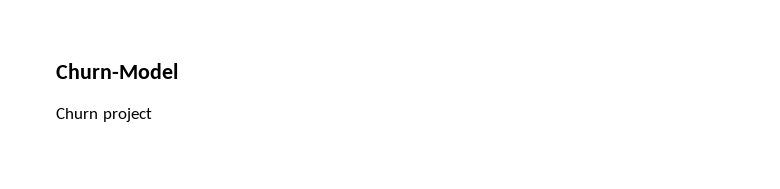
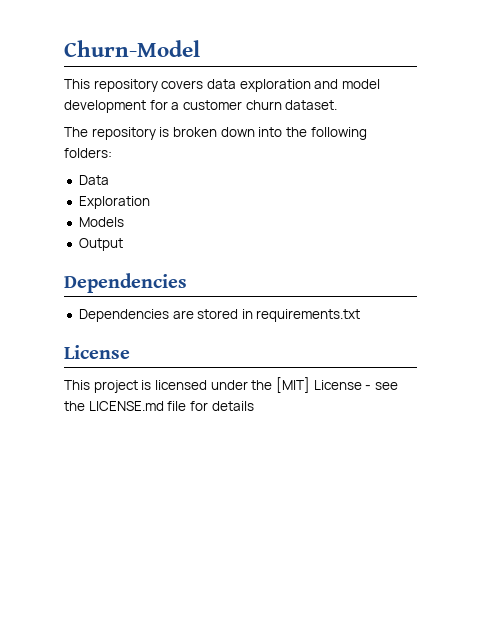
[56,108,152,122] Churn project -> [64,79,380,92] [64,100,338,113] [64,127,367,140] [64,148,112,158] [78,175,109,185] [78,196,150,209] [78,217,124,227] [78,238,123,251] [64,273,187,293] [78,309,361,322] [64,345,130,359] [64,377,398,393] [64,401,254,411] This repository covers data exploration and model development for a customer churn dataset. // The repository is broken down into the following folders: // Data // Exploration // Models // Output // Dependencies // Dependencies are stored in requirements.txt // License // This project is licensed under the [MIT] License - see the LICENSE.md file for details

